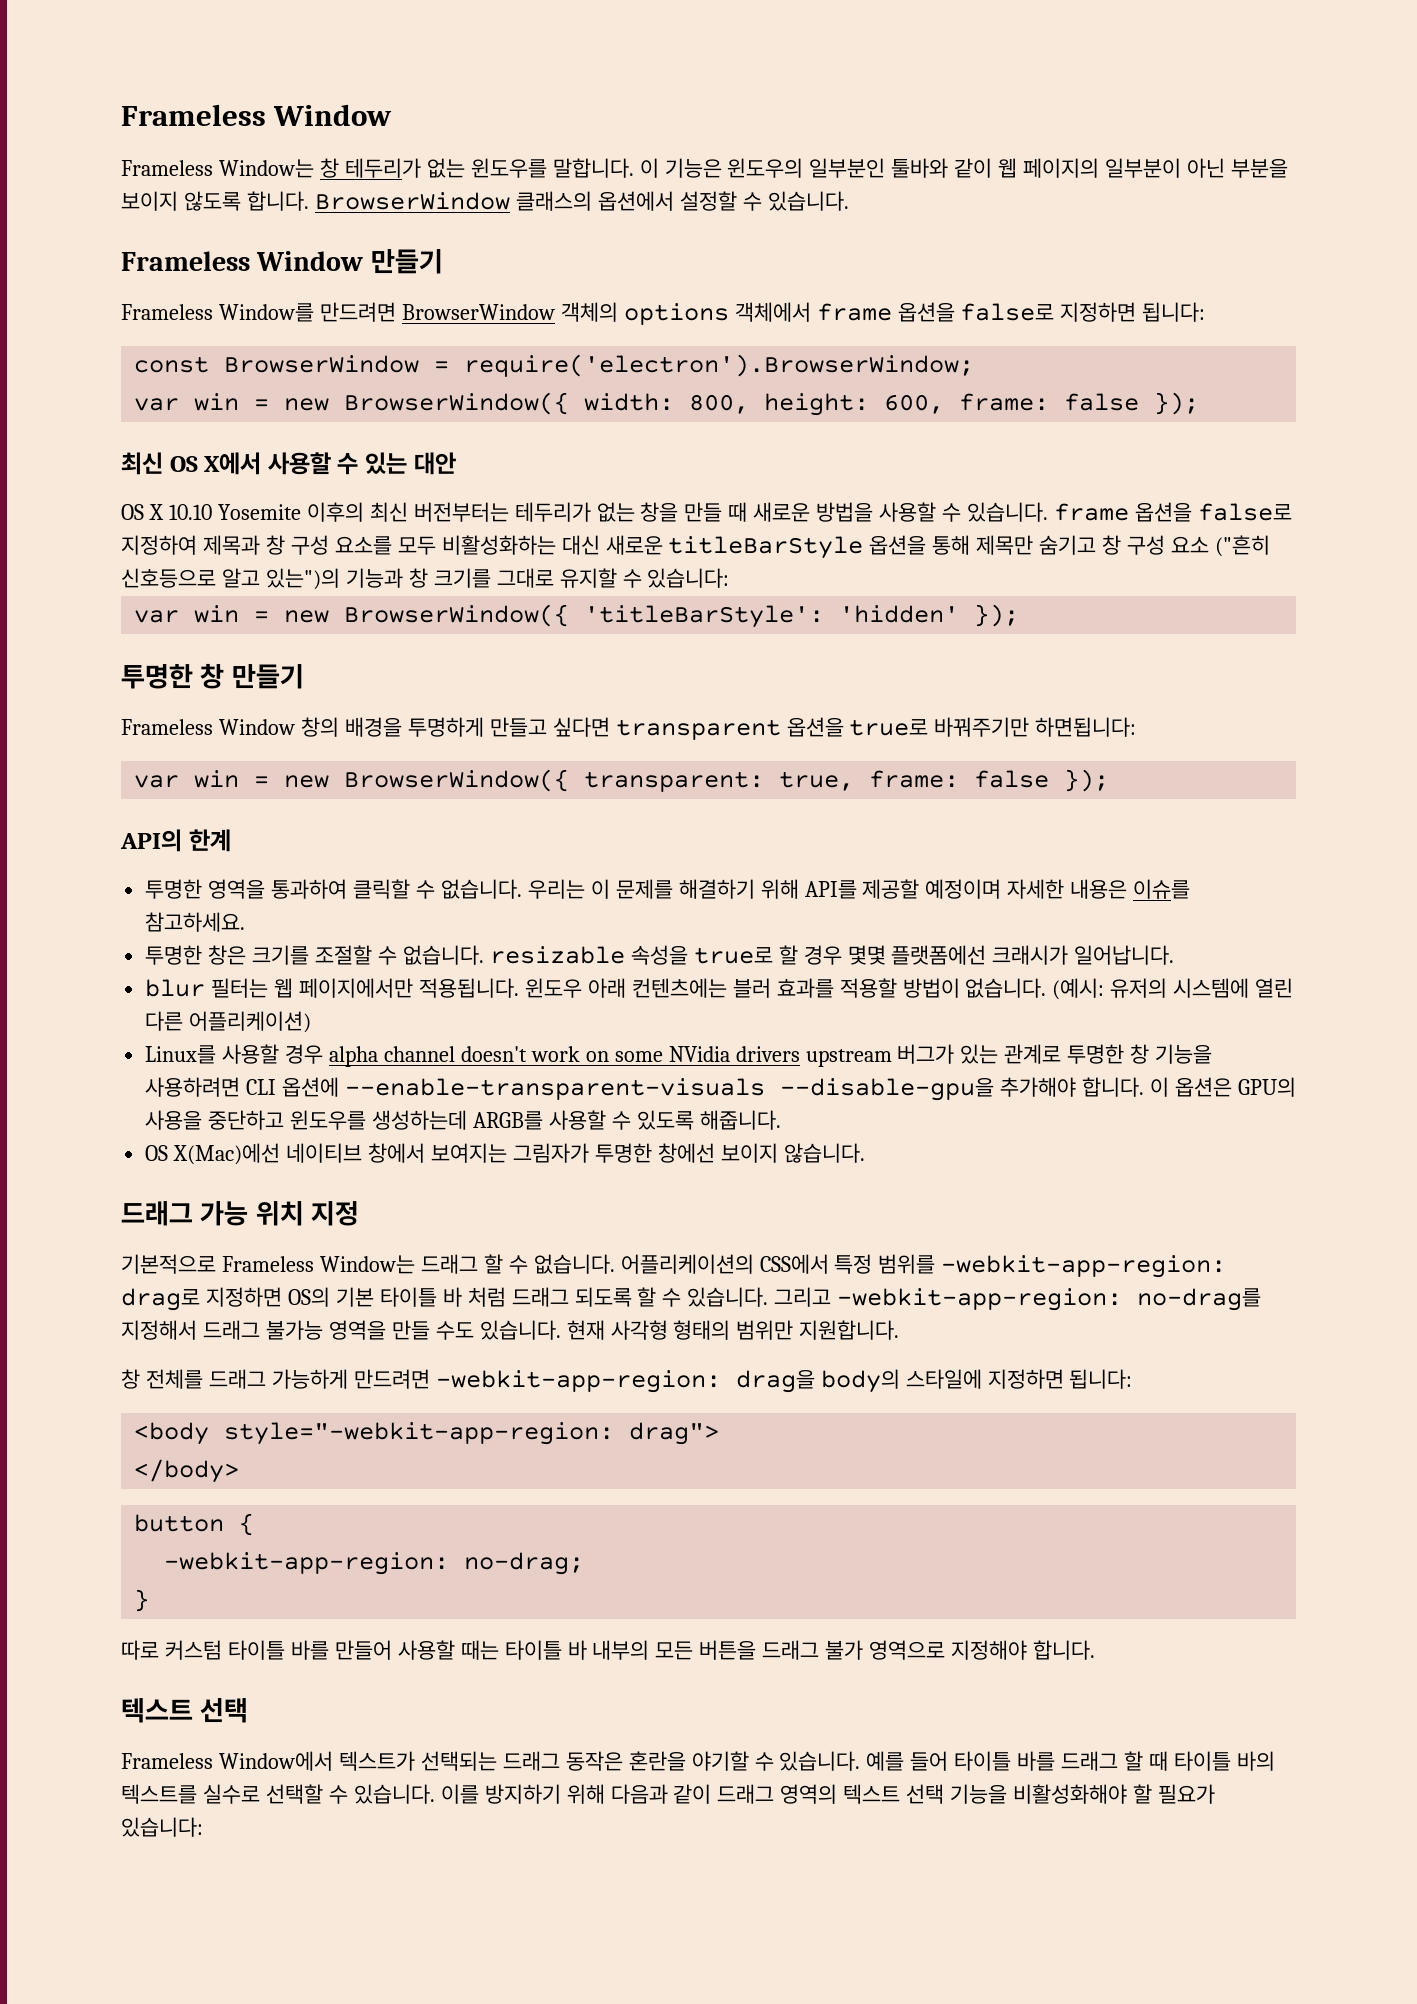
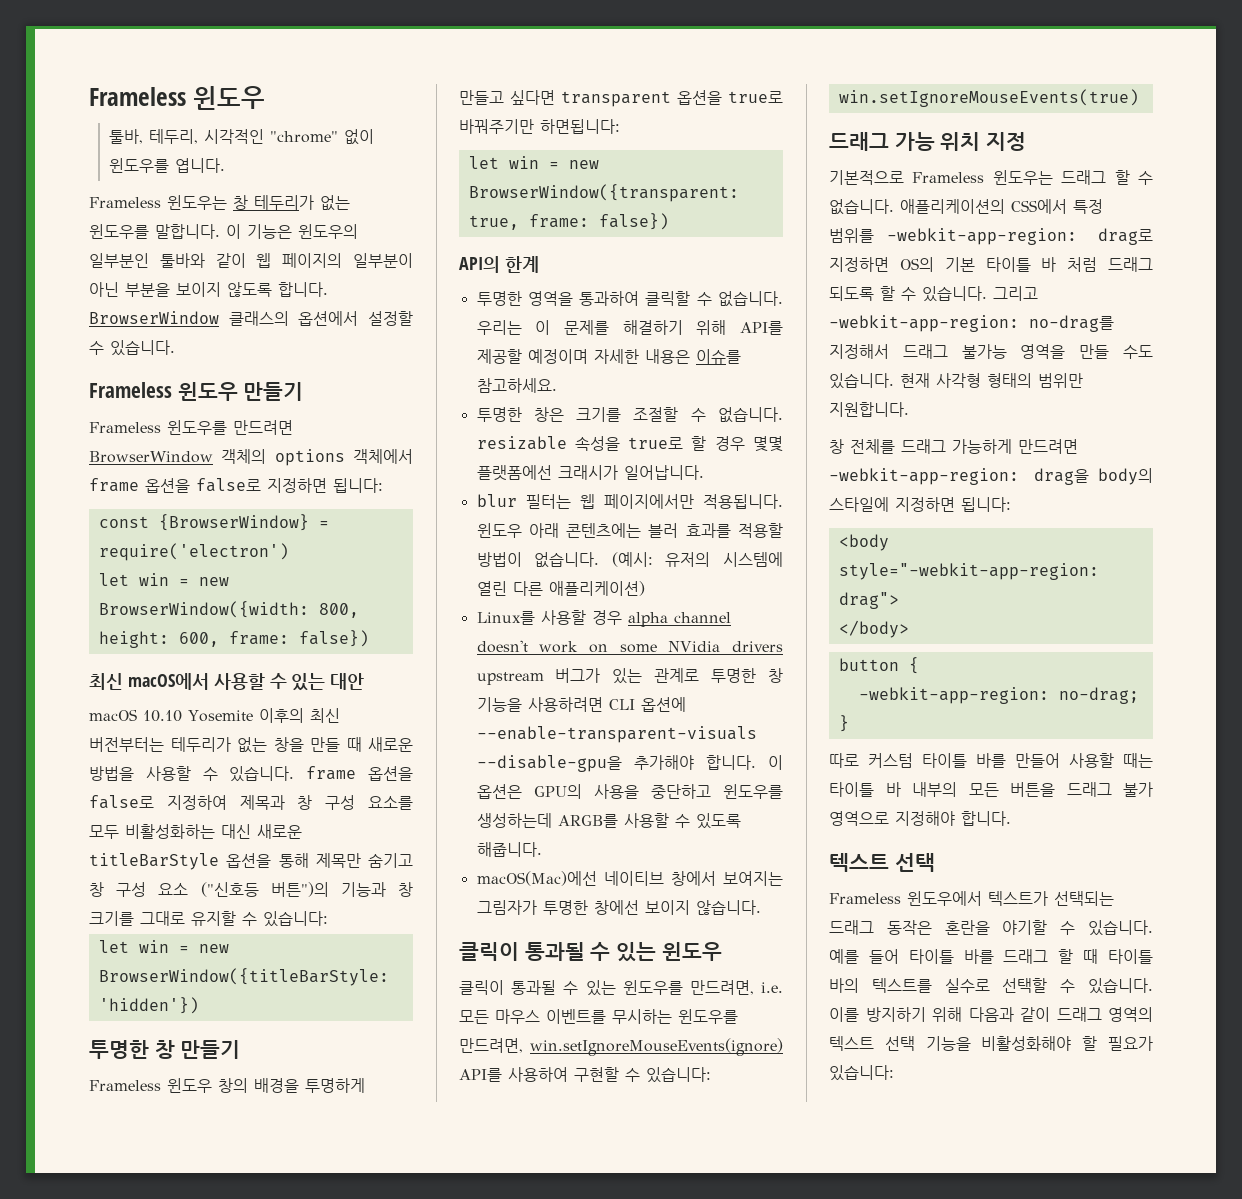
[121,104,393,126] [121,159,314,178] Frameless Window // Frameless Window는 -> [89,86,265,110] [108,129,374,145] [108,158,225,173] [89,195,227,210] Frameless 윈도우 // 툴바, 테두리, 시각적인 "chrome" 없이 윈도우를 엽니다. // Frameless 윈도우는
[256,249,443,274] [121,303,314,322] Window 만들기 // Frameless Window를 -> [177,382,304,401] [89,420,227,435] 윈도우 만들기 // Frameless 윈도우를
[224,354,975,377] [134,392,675,415] BrowserWindow = require('electron').BrowserWindow; // var win = new BrowserWindow({ width: -> [158,514,329,531] [98,543,289,561] [98,573,229,586] [98,601,309,618] {BrowserWindow} = require('electron') // let win = new BrowserWindow({width:
[1064,392,1200,415] [121,452,262,475] false }); // 최신 OS X에서 -> [298,630,369,647] [89,673,209,690] false}) // 최신 macOS에서
[121,504,164,520] OS X -> [89,709,137,721] macOS
[1214,535,1270,557] [121,568,340,590] ("흔히 신호등으로 알고 있는")의 -> [200,882,329,897] ("신호등 버튼")의
[134,604,1020,628] var win = new BrowserWindow({ 'titleBarStyle': 'hidden' }); -> [98,940,229,953] [98,968,389,986] [98,997,199,1014] let win = new BrowserWindow({titleBarStyle: 'hidden'})
[218,719,295,735] Window -> [167,1078,212,1093] 윈도우
[134,769,1110,792] var win = new BrowserWindow({ transparent: true, frame: false }); -> [468,156,599,169] [468,184,739,202] [468,213,669,230] let win = new BrowserWindow({transparent: true, frame: false})
[631,978,727,998] 컨텐츠에는 -> [566,523,642,538] 콘텐츠에는
[189,1011,312,1033] 어플리케이션) -> [548,581,645,596] 애플리케이션)
[145,1143,281,1165] OS X(Mac)에선 -> [476,871,597,886] macOS(Mac)에선
(865, 1153) none -> [459,942,722,962] [459,980,783,996] [459,1009,738,1024] [459,1038,783,1056] [459,1067,711,1083] [838,89,1139,107] // 클릭이 통과될 수 있는 윈도우 // 클릭이 통과될 수 있는 윈도우를 만드려면, i.e. 모든 마우스 이벤트를 무시하는 윈도우를 만드려면, win.setIgnoreMouseEvents(ignore) API를 사용하여 구현할 수 있습니다: // win.setIgnoreMouseEvents(true)
[319,1255,415,1274] Window는 -> [992,170,1053,185] 윈도우는
[620,1254,754,1274] 어플리케이션의 -> [900,199,1005,214] 애플리케이션의
[218,1751,333,1771] Window에서 -> [907,891,982,906] 윈도우에서

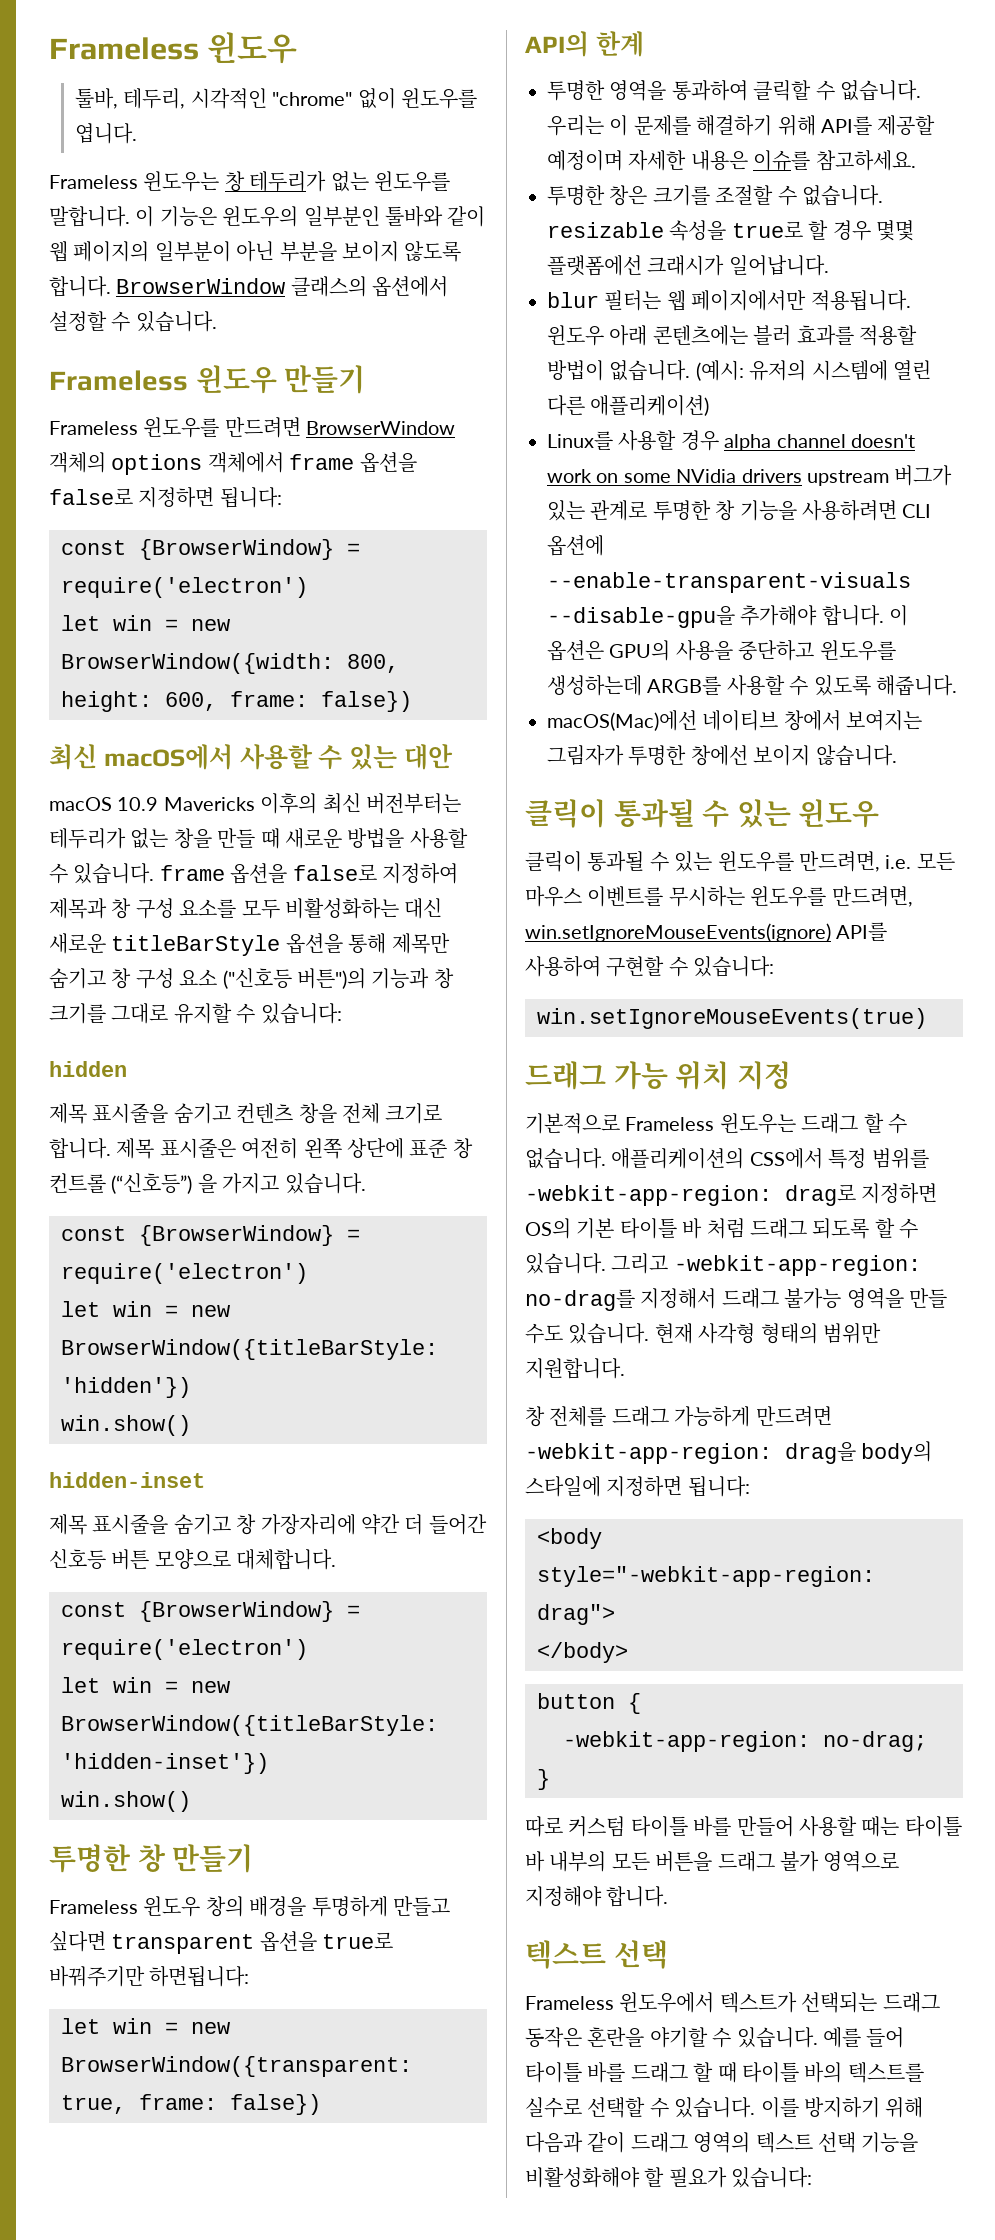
[143,710,253,722] 10.10 Yosemite -> [117,797,255,811] 10.9 Mavericks
(328, 919) none -> [49,1061,127,1077] [49,1103,443,1124] [49,1138,473,1159] [49,1173,366,1194] [61,1225,360,1246] [61,1263,308,1284] // hidden // 제목 표시줄을 숨기고 컨텐츠 창을 전체 크기로 합니다. 제목 표시줄은 여전히 왼쪽 상단에 표준 창 컨트롤 (“신호등”) 을 가지고 있습니다. // const {BrowserWindow} = require('electron')
(199, 1005) none -> [61,1415,191,1436] [49,1472,205,1488] [49,1514,487,1535] [49,1549,337,1570] [61,1601,360,1622] [61,1639,308,1660] [61,1677,230,1693] [61,1715,438,1736] [61,1753,269,1774] [61,1791,191,1812] // win.show() // hidden-inset // 제목 표시줄을 숨기고 창 가장자리에 약간 더 들어간 신호등 버튼 모양으로 대체합니다. // const {BrowserWindow} = require('electron') // let win = new BrowserWindow({titleBarStyle: 'hidden-inset'}) // win.show()

